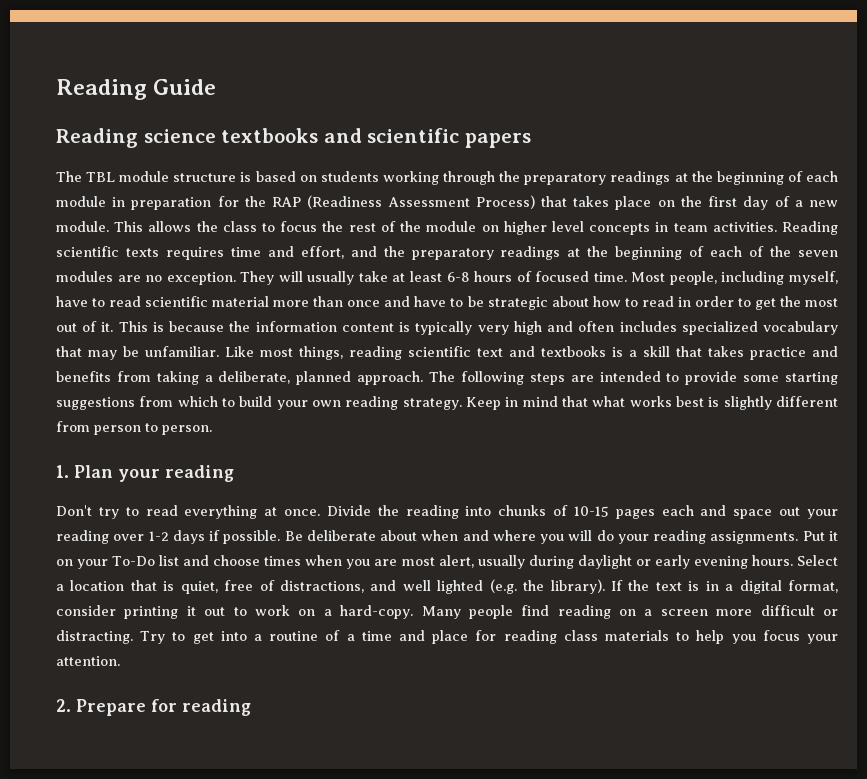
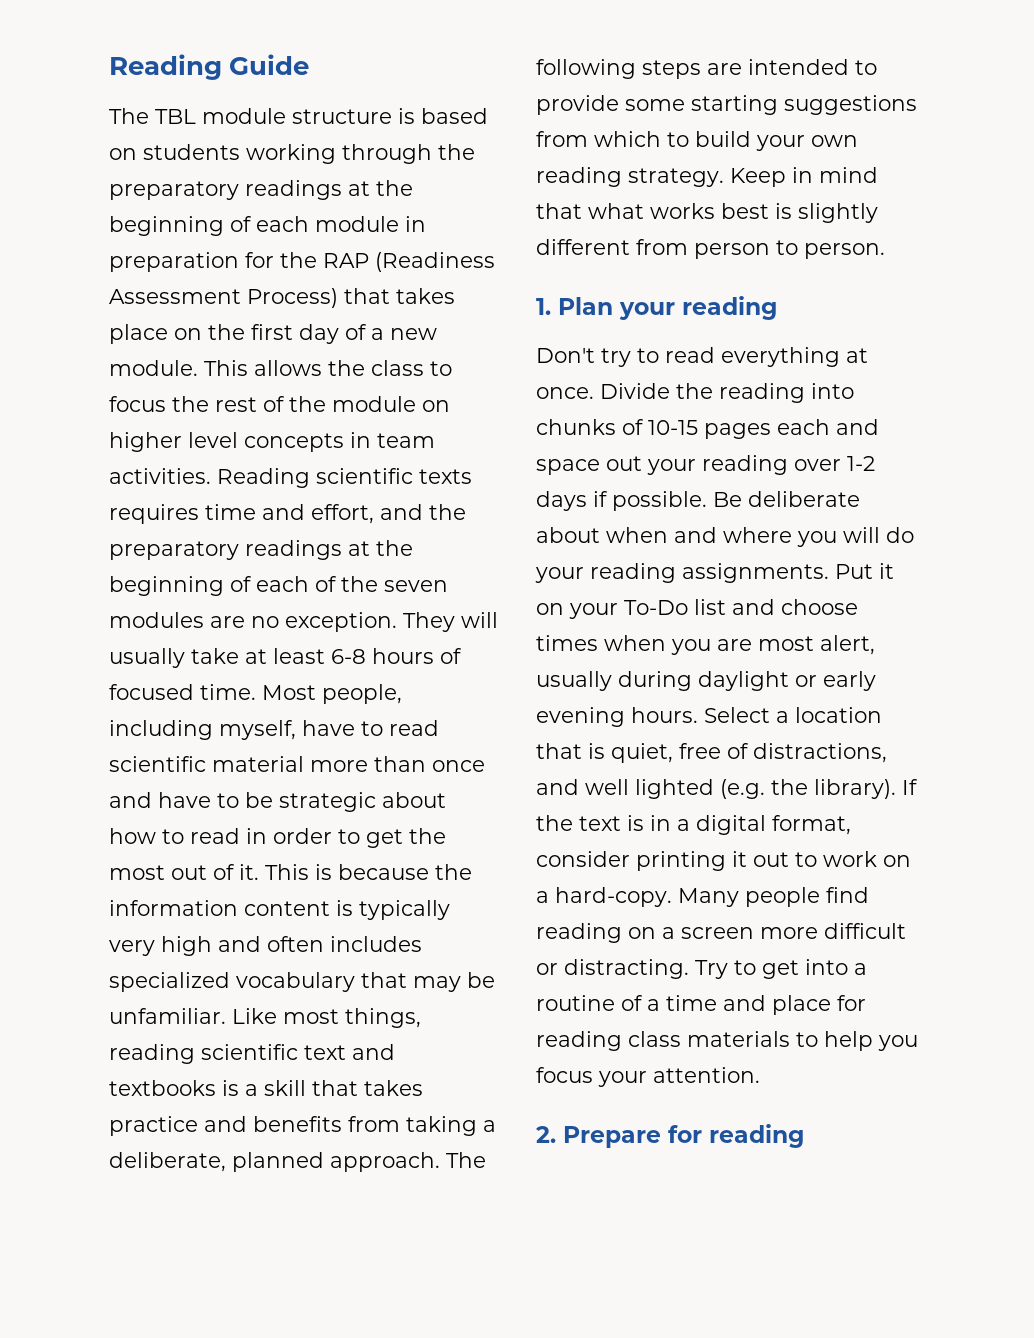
[56,128,531,148] // Reading science textbooks and scientific papers -> (310, 64) none

